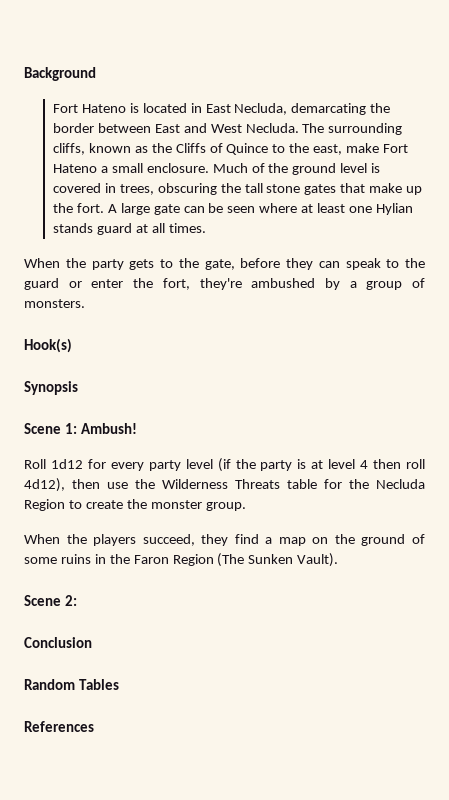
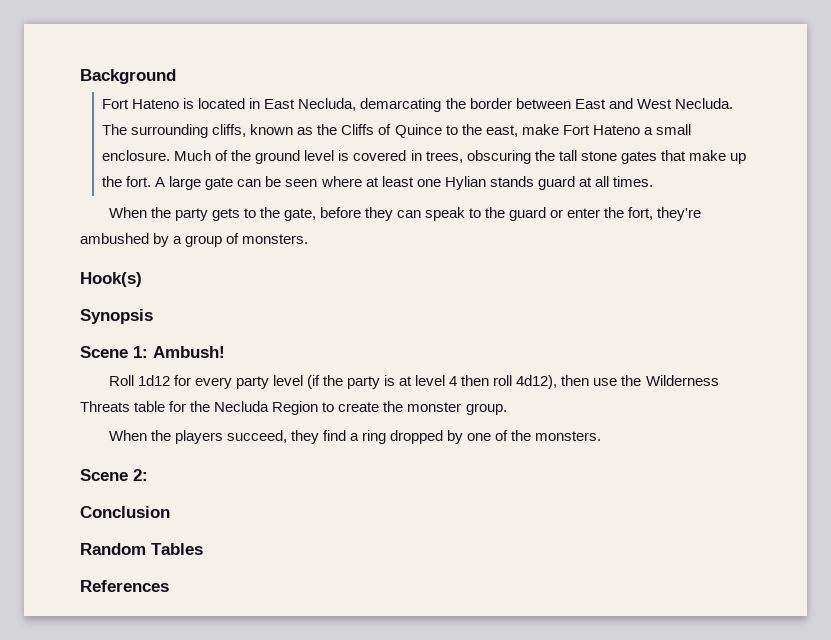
[278,534,425,546] [24,553,339,567] map on the ground of some ruins in the Faron Region (The Sunken Vault). -> [361,430,602,444] ring dropped by one of the monsters.

